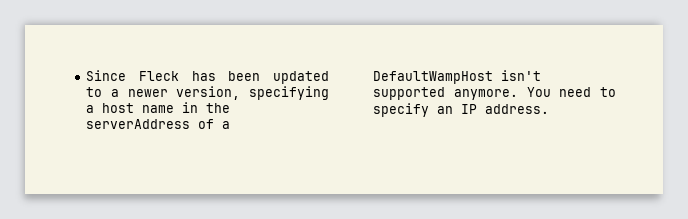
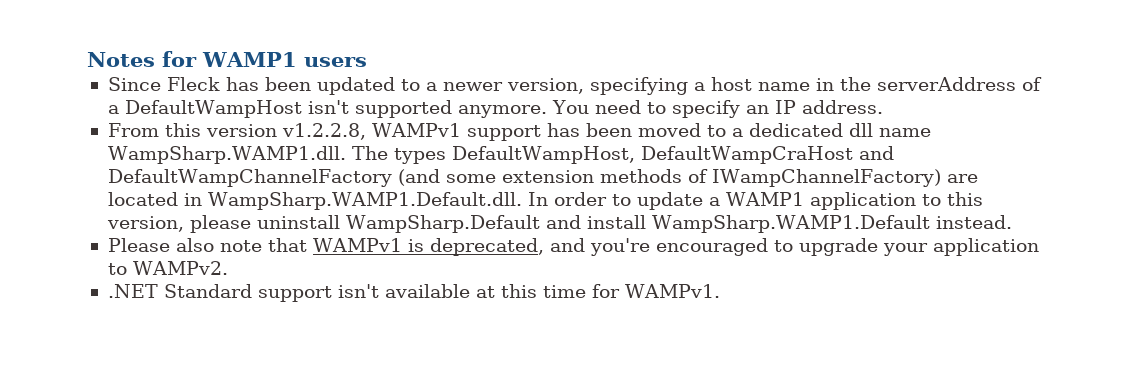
(86, 75) none -> [87,51,367,67] Notes for WAMP1 users //
(550, 109) none -> [107,123,931,141] [107,146,894,164] [107,169,978,187] [107,192,983,210] [106,215,1012,233] [107,238,1039,256] [107,261,228,275] [107,284,720,302] // From this version v1.2.2.8, WAMPv1 support has been moved to a dedicated dll name WampSharp.WAMP1.dll. The types DefaultWampHost, DefaultWampCraHost and DefaultWampChannelFactory (and some extension methods of IWampChannelFactory) are located in WampSharp.WAMP1.Default.dll. In order to update a WAMP1 application to this version, please uninstall WampSharp.Default and install WampSharp.WAMP1.Default instead. // Please also note that WAMPv1 is deprecated, and you're encouraged to upgrade your application to WAMPv2. // .NET Standard support isn't available at this time for WAMPv1.

